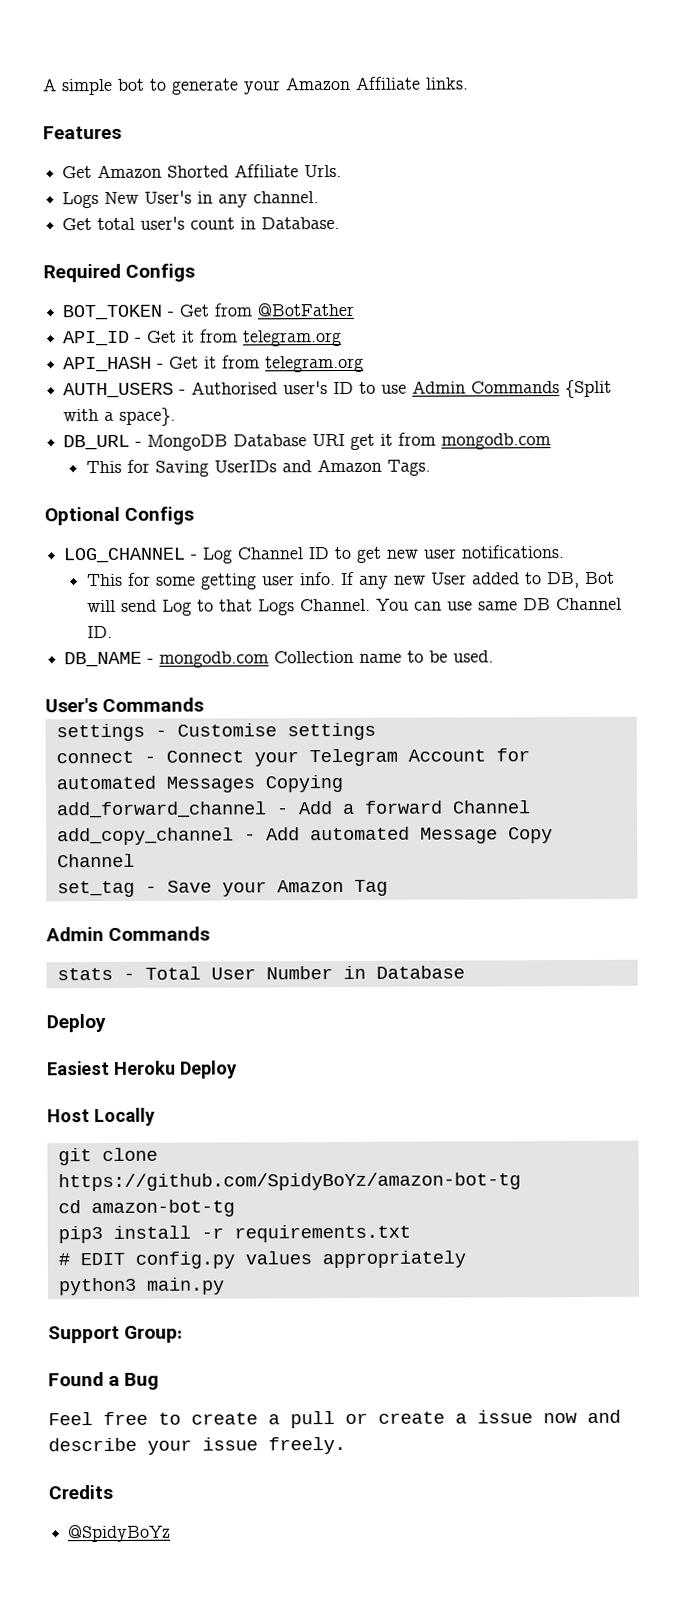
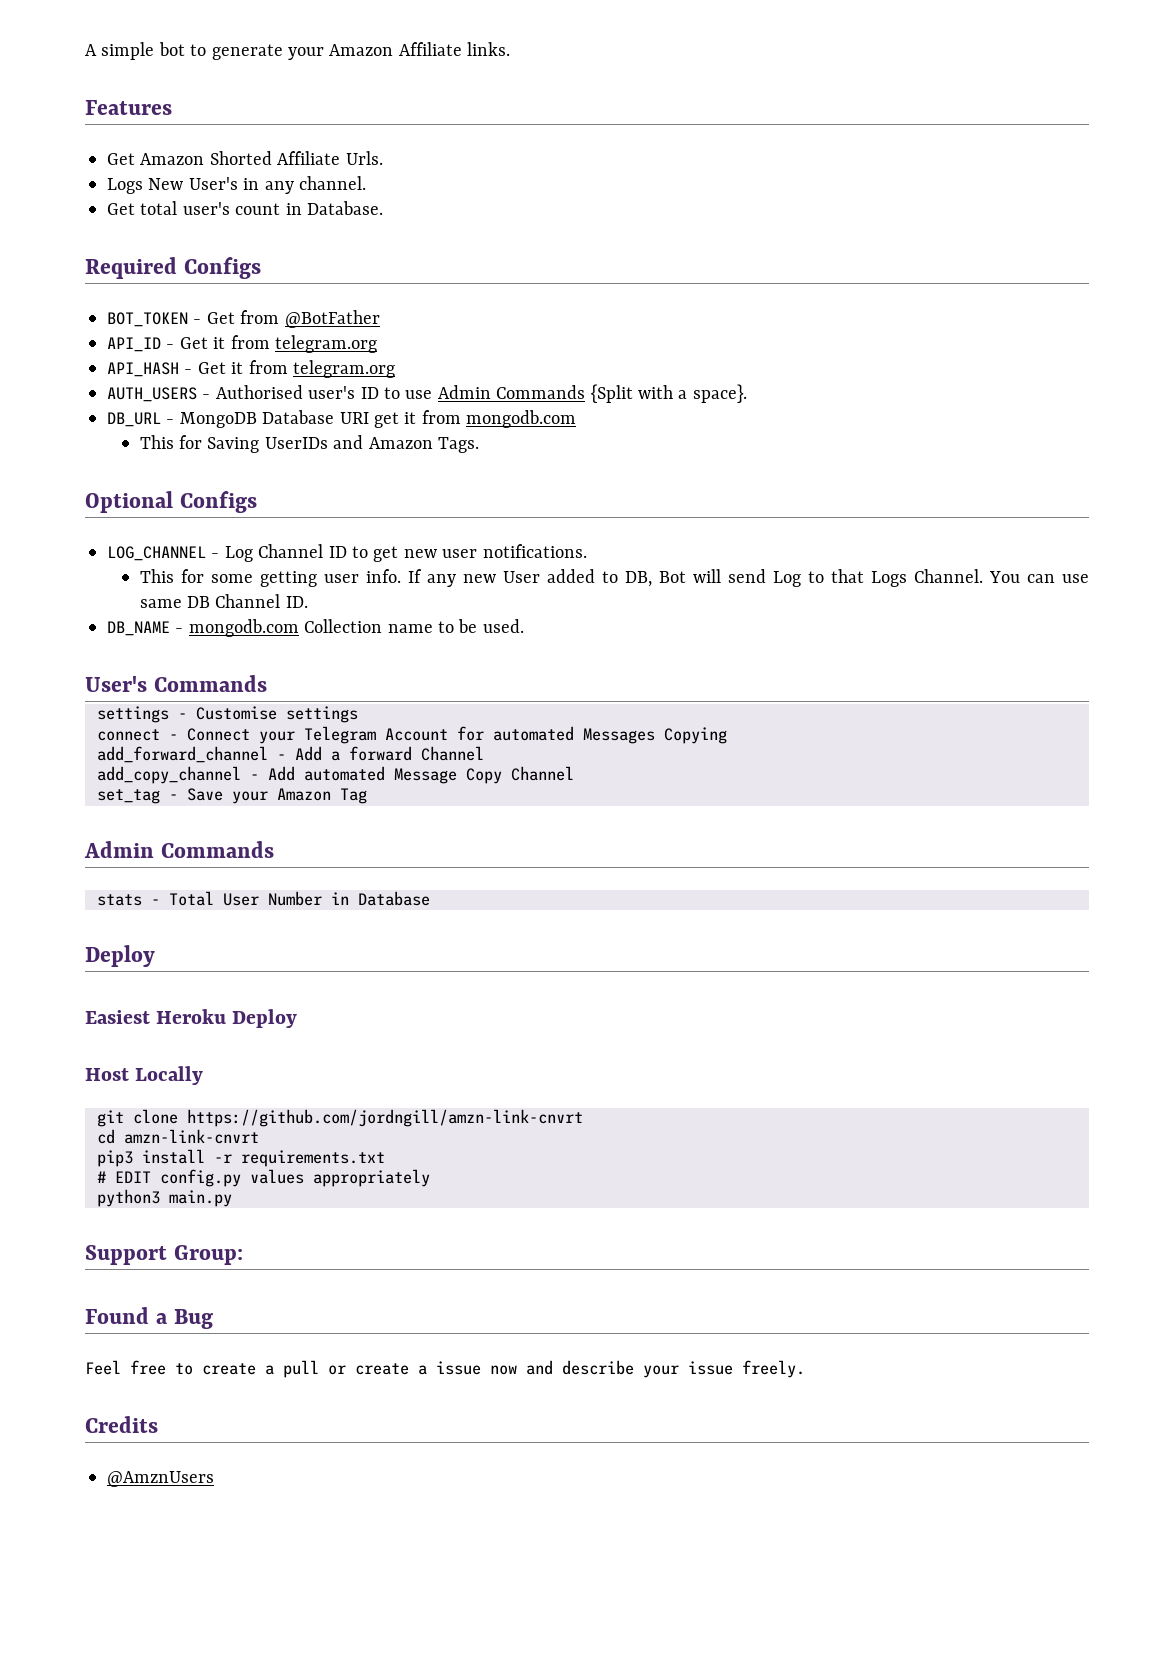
[57,1172,521,1192] https://github.com/SpidyBoYz/amazon-bot-tg -> [187,1109,583,1127] https://github.com/jordngill/amzn-link-cnvrt
[90,1199,235,1218] amazon-bot-tg -> [124,1129,259,1144] amzn-link-cnvrt
[68,1524,172,1543] @SpidyBoYz -> [107,1471,214,1487] @AmznUsers

